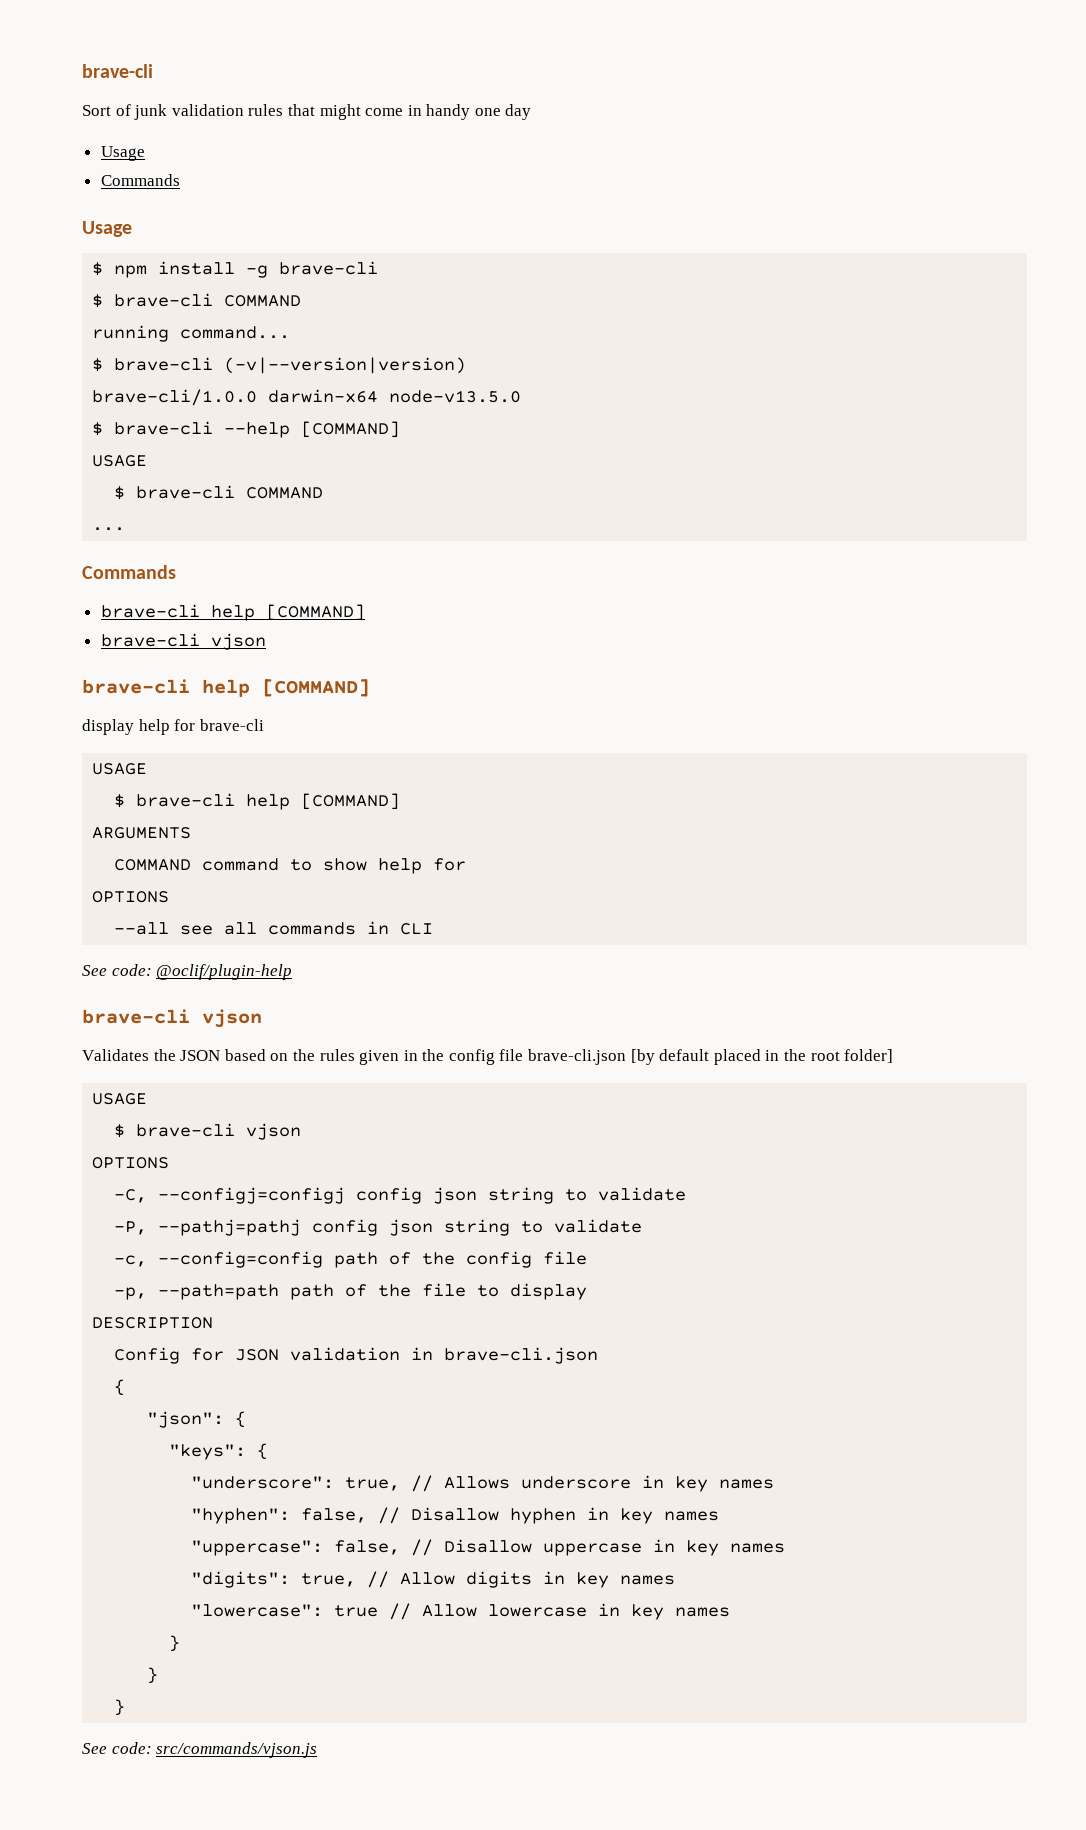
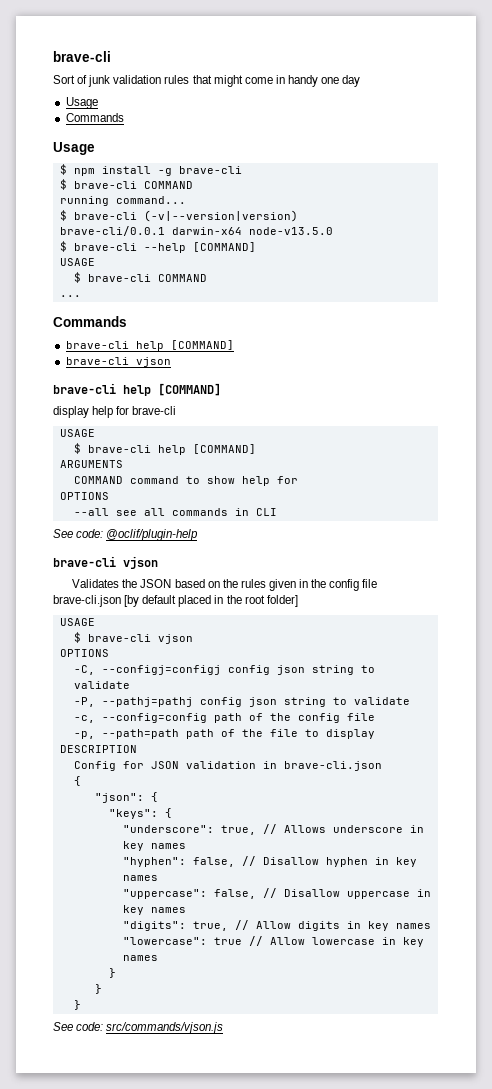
[92,389,258,406] brave-cli/1.0.0 -> [59,226,165,236] brave-cli/0.0.1

